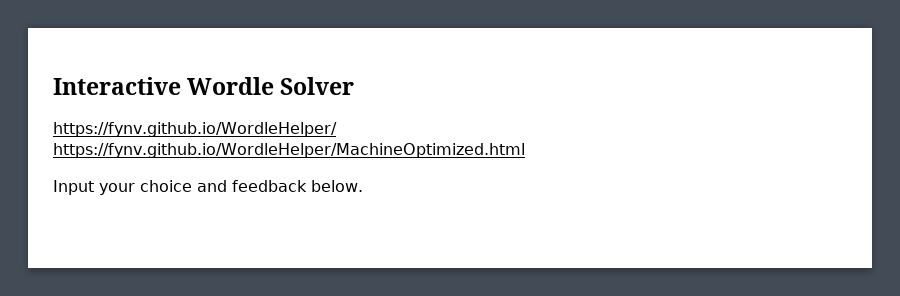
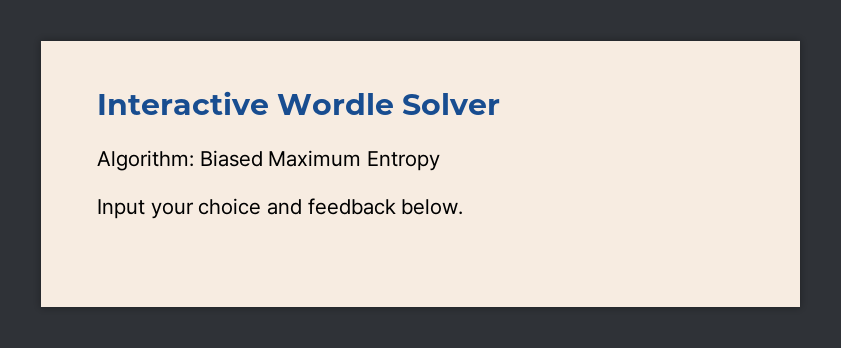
[53,122,337,137] [53,143,525,158] https://fynv.github.io/WordleHelper/ https://fynv.github.io/WordleHelper/MachineOptimized.html -> [97,150,441,171] Algorithm: Biased Maximum Entropy

